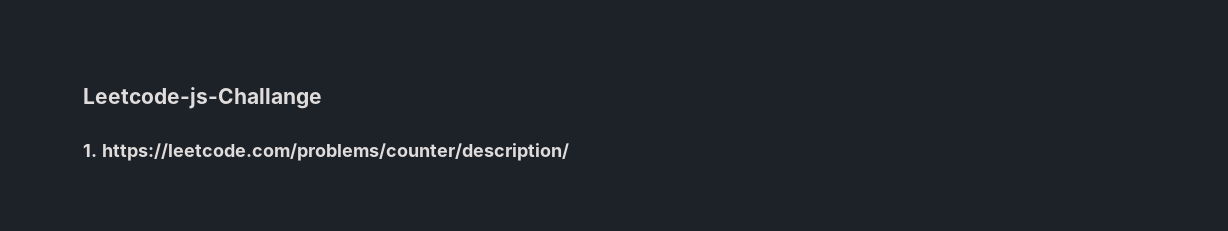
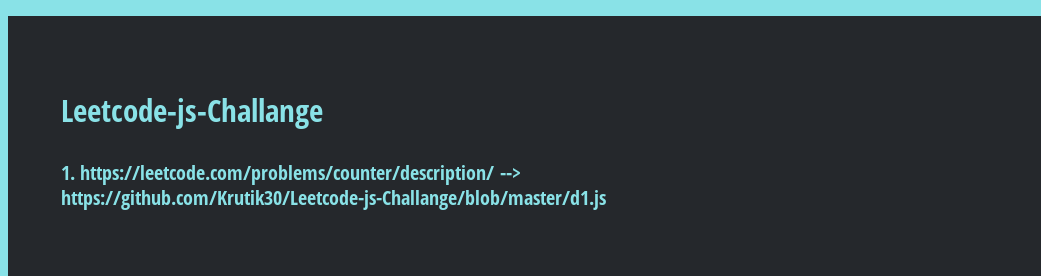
(569, 152) none -> [499,168,521,180] [61,190,606,210] --> https://github.com/Krutik30/Leetcode-js-Challange/blob/master/d1.js

